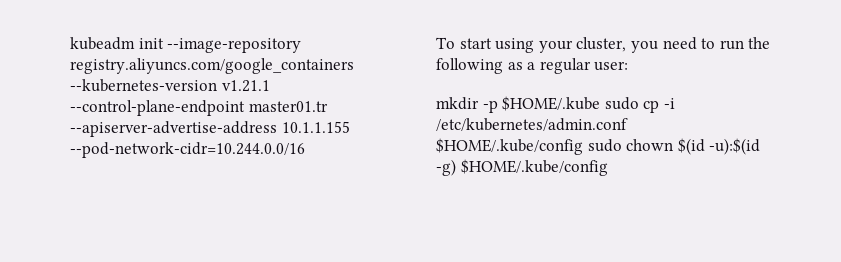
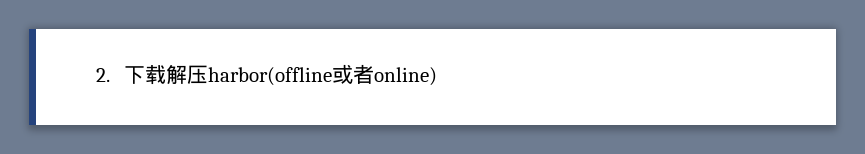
[70,37,302,53] [70,58,354,74] [70,79,270,92] [70,100,328,116] [70,121,350,137] [70,142,305,158] [436,37,771,53] [436,58,629,74] [436,96,675,113] [436,118,628,131] [436,138,761,155] [436,159,608,176] kubeadm init --image-repository registry.aliyuncs.com/google_containers --kubernetes-version v1.21.1 --control-plane-endpoint master01.tr --apiserver-advertise-address 10.1.1.155 --pod-network-cidr=10.244.0.0/16 // To start using your cluster, you need to run the following as a regular user: // mkdir -p $HOME/.kube sudo cp -i /etc/kubernetes/admin.conf $HOME/.kube/config sudo chown $(id -u):$(id -g) $HOME/.kube/config -> [96,64,438,86] 2.下载解压harbor(offline或者online)

